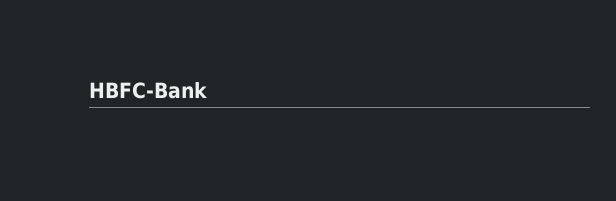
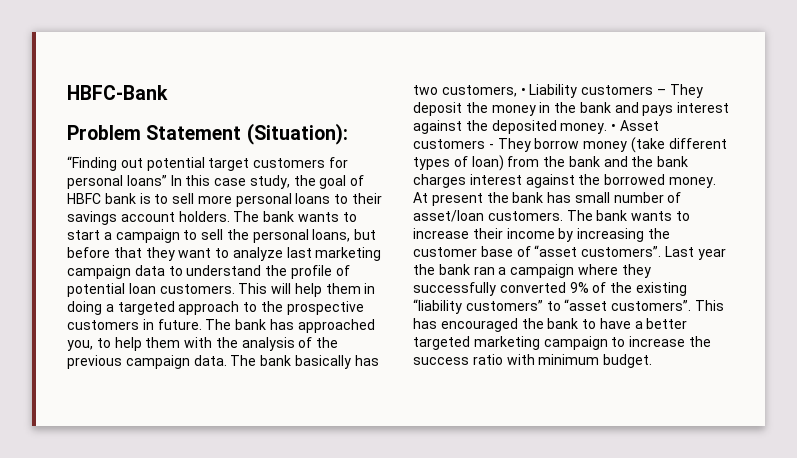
(207, 90) none -> [67,123,348,145] [67,156,348,171] [67,175,365,189] [67,193,383,207] [67,211,357,225] [67,229,377,243] [67,247,382,261] [67,265,350,279] [67,283,376,297] [67,301,364,315] [67,319,375,333] [67,337,339,351] [67,355,379,369] [413,84,703,98] [413,102,730,116] [413,120,659,134] [413,137,727,153] [413,155,689,171] [413,174,716,188] [413,192,682,206] [413,210,690,222] [413,228,670,242] [413,245,726,260] [413,264,651,278] [413,282,687,296] [413,299,724,314] [413,318,688,332] [413,336,711,350] [413,354,653,368] // Problem Statement (Situation): // “Finding out potential target customers for personal loans” In this case study, the goal of HBFC bank is to sell more personal loans to their savings account holders. The bank wants to start a campaign to sell the personal loans, but before that they want to analyze last marketing campaign data to understand the profile of potential loan customers. This will help them in doing a targeted approach to the prospective customers in future. The bank has approached you, to help them with the analysis of the previous campaign data. The bank basically has two customers, • Liability customers – They deposit the money in the bank and pays interest against the deposited money. • Asset customers - They borrow money (take different types of loan) from the bank and the bank charges interest against the borrowed money. At present the bank has small number of asset/loan customers. The bank wants to increase their income by increasing the customer base of “asset customers”. Last year the bank ran a campaign where they successfully converted 9% of the existing “liability customers” to “asset customers”. This has encouraged the bank to have a better targeted marketing campaign to increase the success ratio with minimum budget.

